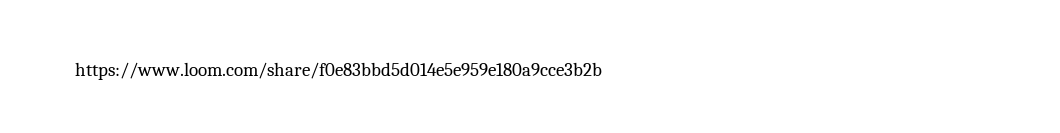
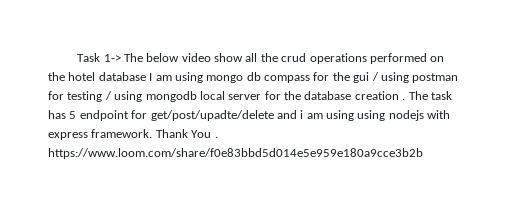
(75, 71) none -> [77,53,445,64] [48,72,459,83] [48,91,452,102] [48,110,451,121] [48,129,218,140] Task 1-> The below video show all the crud operations performed on the hotel database I am using mongo db compass for the gui / using postman for testing / using mongodb local server for the database creation . The task has 5 endpoint for get/post/upadte/delete and i am using using nodejs with express framework. Thank You .

